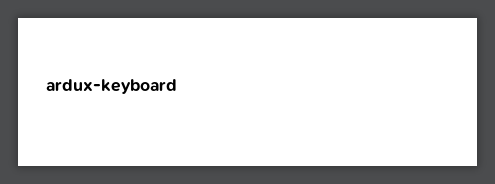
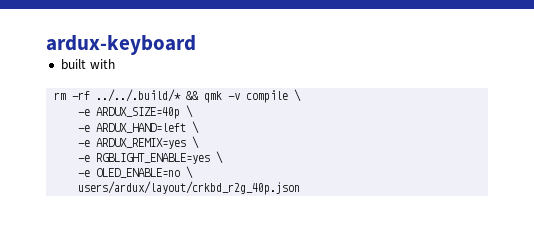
(177, 86) none -> [60,59,115,70] [54,89,302,103] [78,105,194,119] [78,121,200,134] [78,136,200,149] [78,151,224,164] [78,166,194,179] [78,181,301,195] // built with // rm -rf ../../.build/* && qmk -v compile \ // -e ARDUX_SIZE=40p \ // -e ARDUX_HAND=left \ // -e ARDUX_REMIX=yes \ // -e RGBLIGHT_ENABLE=yes \ // -e OLED_ENABLE=no \ // users/ardux/layout/crkbd_r2g_40p.json

